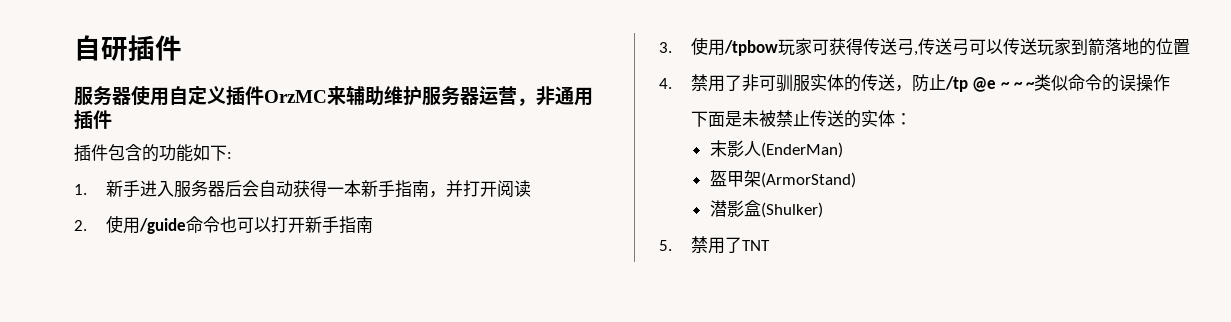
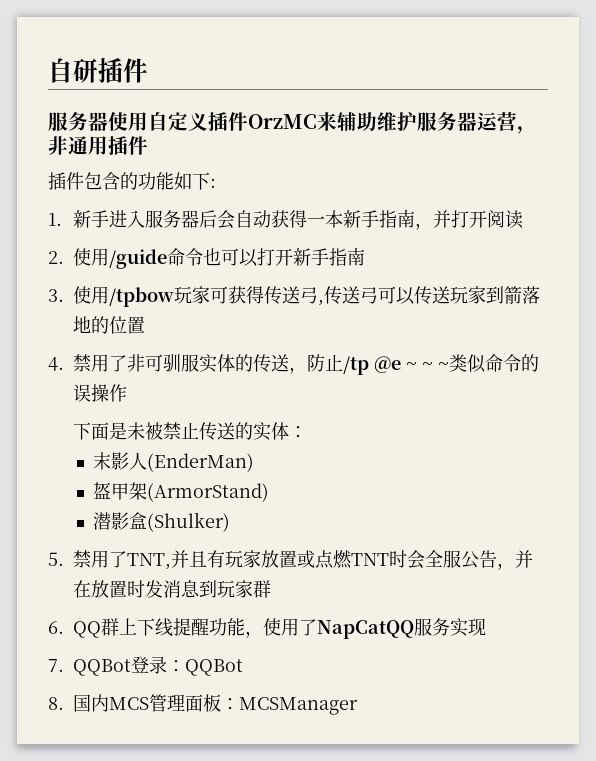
[741,240,770,251] TNT -> [127,550,534,570] [73,580,272,598] [48,618,487,639] [48,656,244,676] [48,694,359,715] TNT,并且有玩家放置或点燃TNT时会全服公告，并在放置时发消息到玩家群 // 6. QQ群上下线提醒功能，使用了NapCatQQ服务实现 // 7. QQBot登录：QQBot // 8.国内MCS管理面板：MCSManager

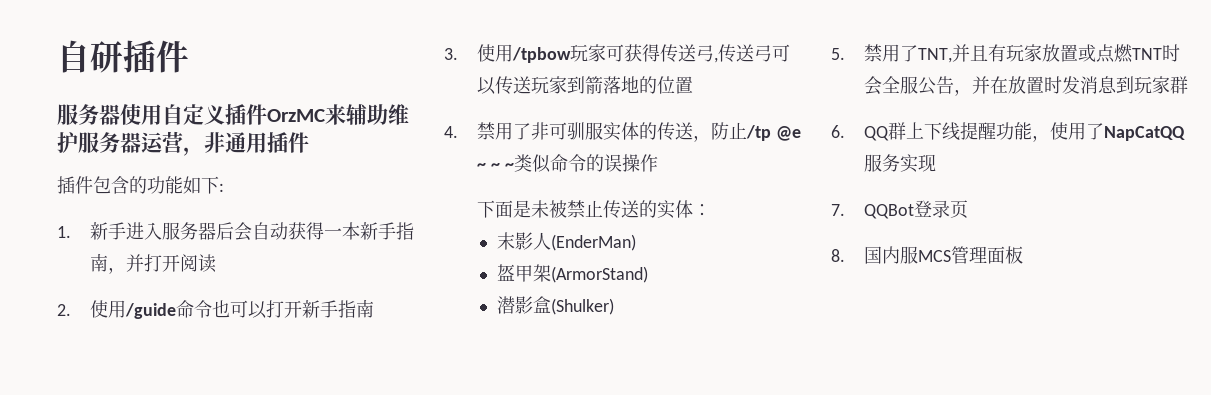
[167,659,244,676] ：QQBot -> [949,200,968,219] 页
(110, 703) none -> [899,246,918,264] 服
[221,697,359,715] ：MCSManager -> (1023, 255) none

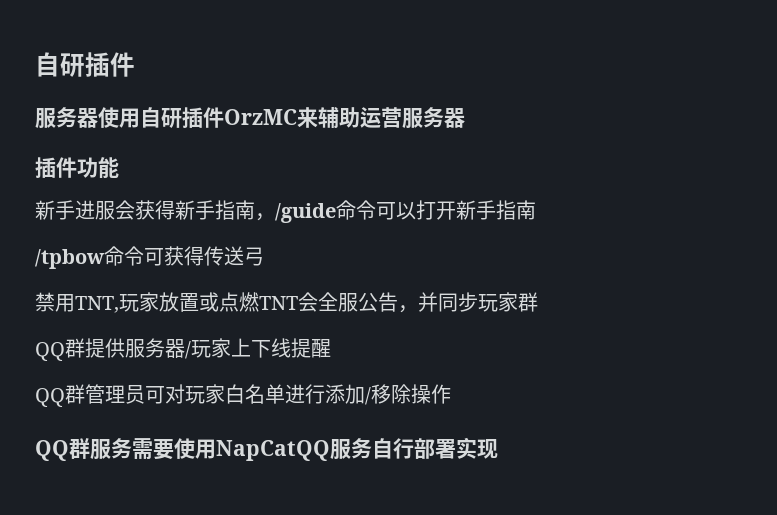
[183,104,225,125] 定义 -> [161,108,182,129] 研
[388,104,409,125] [57,131,309,156] [57,176,224,194] [57,222,414,241] [89,253,216,274] [57,300,126,318] 维护服务器运营，非通用插件 // 插件包含的功能如下: // 1.新手进入服务器后会自动获得一本新手指南，并打开阅读 // 2.使用 -> [360,107,465,129] [35,157,119,178] [35,200,275,221] 运营服务器 // 插件功能 // 新手进服会获得新手指南，
[211,300,230,318] 也 -> (376, 210) none
[444,44,606,63] 3.使用/tpbow玩家 -> [35,246,144,269] /tpbow命令
[713,44,790,63] [476,76,693,95] [444,122,801,142] [476,154,658,173] [476,200,711,219] [496,232,636,251] [496,264,648,283] [496,296,614,315] [831,44,1006,63] ,传送弓可以传送玩家到箭落地的位置 // 4.禁用了非可驯服实体的传送，防止/tp @e ~ ~ ~类似命令的误操作 // 下面是未被禁止传送的实体： // 末影人(EnderMan) // 盔甲架(ArmorStand) // 潜影盒(Shulker) // 5.禁用了TNT,并且有 -> [35,292,119,313] // 禁用TNT,
[1161,44,1180,62] 时 -> (298, 303) none
[989,76,1188,94] [831,122,1185,142] [863,154,936,173] [831,200,968,219] [831,246,1023,264] 在放置时发消息到玩家群 // 6. QQ群上下线提醒功能，使用了NapCatQQ服务实现 // 7. QQBot登录页 // 8.国内服MCS管理面板 -> [438,292,538,312] [35,338,331,361] [35,384,451,407] [35,437,498,461] 同步玩家群 // QQ群提供服务器/玩家上下线提醒 // QQ群管理员可对玩家白名单进行添加/移除操作 // QQ群服务需要使用NapCatQQ服务自行部署实现

